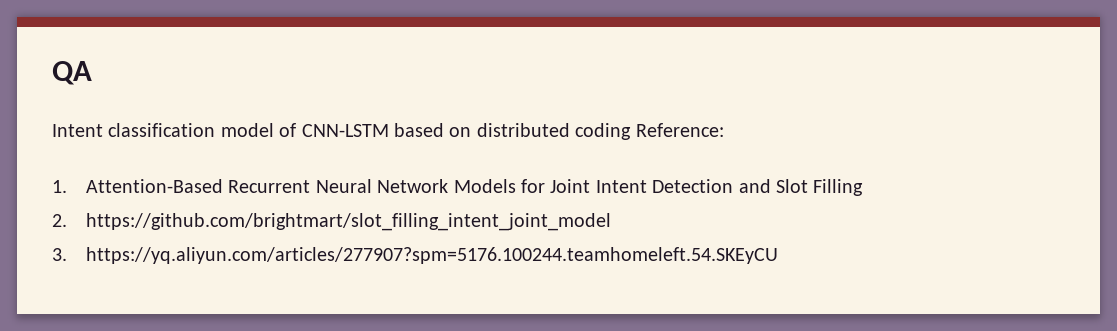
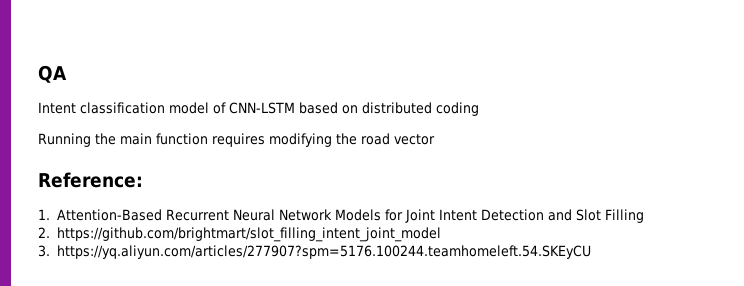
(632, 131) none -> [38,133,435,147] // Running the main function requires modifying the road vector //

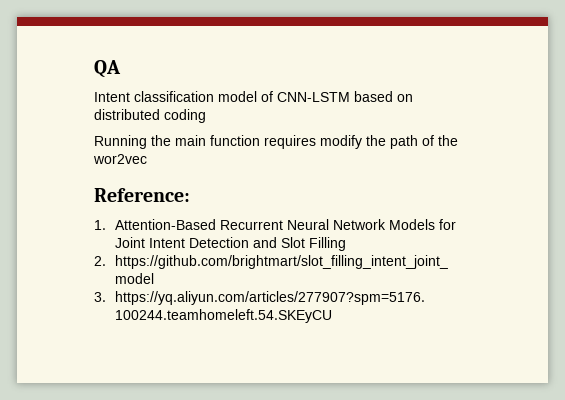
[269,133,435,147] modifying the road vector -> [320,135,458,149] [93,154,147,164] modify the path of the wor2vec

